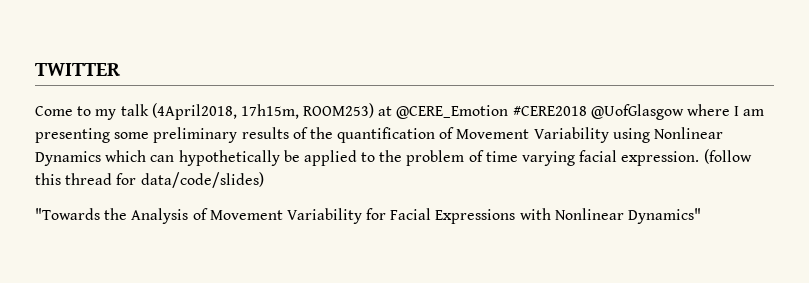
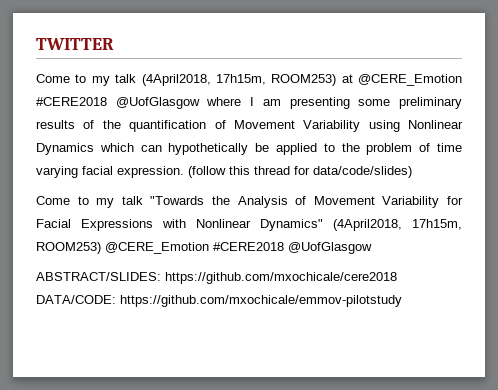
(264, 180) none -> [36,196,143,208] Come to my talk
(702, 216) none -> [333,219,462,231] [36,242,372,254] [36,272,397,284] [36,295,402,307] (4April2018, 17h15m, ROOM253) @CERE_Emotion #CERE2018 @UofGlasgow // ABSTRACT/SLIDES: https://github.com/mxochicale/cere2018 DATA/CODE: https://github.com/mxochicale/emmov-pilotstudy

